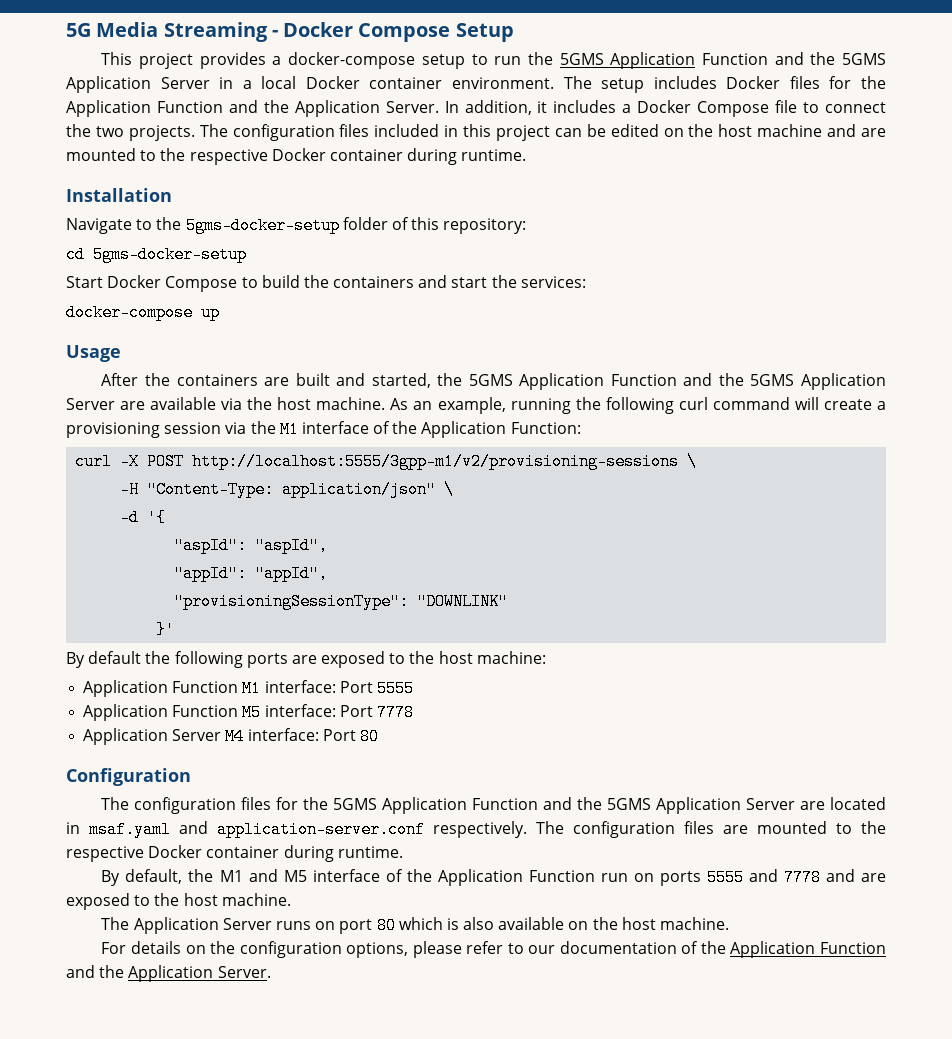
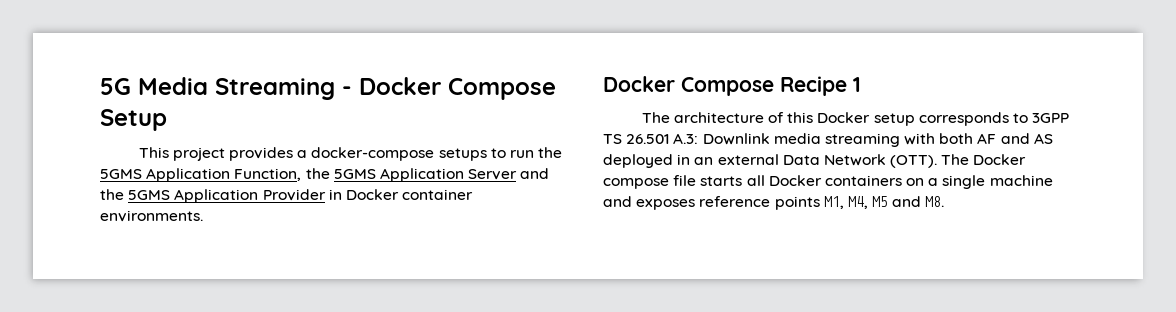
[421,54,465,69] setup -> [438,148,487,161] setups
[701,52,886,65] [66,76,886,93] [66,100,886,117] [66,124,887,141] [66,148,527,165] [66,188,172,202] [66,217,527,234] [66,246,247,263] [66,275,586,292] [66,304,220,321] [66,345,121,362] [101,373,886,390] [66,397,886,414] [66,421,581,438] [75,453,698,470] [120,481,455,498] [120,509,167,526] [174,537,329,554] [174,565,329,582] [174,593,509,610] [156,621,176,638] [66,651,546,668] [83,680,414,697] [83,704,414,721] [83,728,379,745] [66,768,191,786] [101,797,886,814] [66,821,886,838] [66,845,403,862] [101,869,887,886] [66,893,291,910] [101,917,729,934] [101,941,886,958] [66,965,271,982] Function and the 5GMS Application Server in a local Docker container environment. The setup includes Docker files for the Application Function and the Application Server. In addition, it includes a Docker Compose file to connect the two projects. The configuration files included in this project can be edited on the host machine and are mounted to the respective Docker container during runtime. // Installation // Navigate to the 5gms-docker-setup folder of this repository: // cd 5gms-docker-setup // Start Docker Compose to build the containers and start the services: // docker-compose up // Usage // After the containers are built and started, the 5GMS Application Function and the 5GMS Application Server are available via the host machine. As an example, running the following curl command will create a provisioning session via the M1 interface of the Application Function: // curl -X POST http://localhost:5555/3gpp-m1/v2/provisioning-sessions \ // -H "Content-Type: application/json" \ // -d '{ // "aspId": "aspId", // "appId": "appId", // "provisioningSessionType": "DOWNLINK" // }' // By default the following ports are exposed to the host machine: // Application Function M1 interface: Port 5555 // Application Function M5 interface: Port 7778 // Application Server M4 interface: Port 80 // Configuration // The configuration files for the 5GMS Application Function and the 5GMS Application Server are located in msaf.yaml and application-server.conf respectively. The configuration files are mounted to the respective Docker container during runtime. // By default, the M1 and M5 interface of the Application Function run on ports 5555 and 7778 and are exposed to the host machine. // The Application Server runs on port 80 which is also available on the host machine. // For details on the configuration options, please refer to our documentation of the Application Function and the Application Server. -> [234,168,550,182] [100,189,474,203] [100,210,203,222] [603,76,861,96] [641,112,1070,126] [603,133,1053,147] [603,154,1027,168] [603,175,1053,189] [603,196,945,210] Function, the 5GMS Application Server and the 5GMS Application Provider in Docker container environments. // Docker Compose Recipe 1 // The architecture of this Docker setup corresponds to 3GPP TS 26.501 A.3: Downlink media streaming with both AF and AS deployed in an external Data Network (OTT). The Docker compose file starts all Docker containers on a single machine and exposes reference points M1, M4, M5 and M8.

